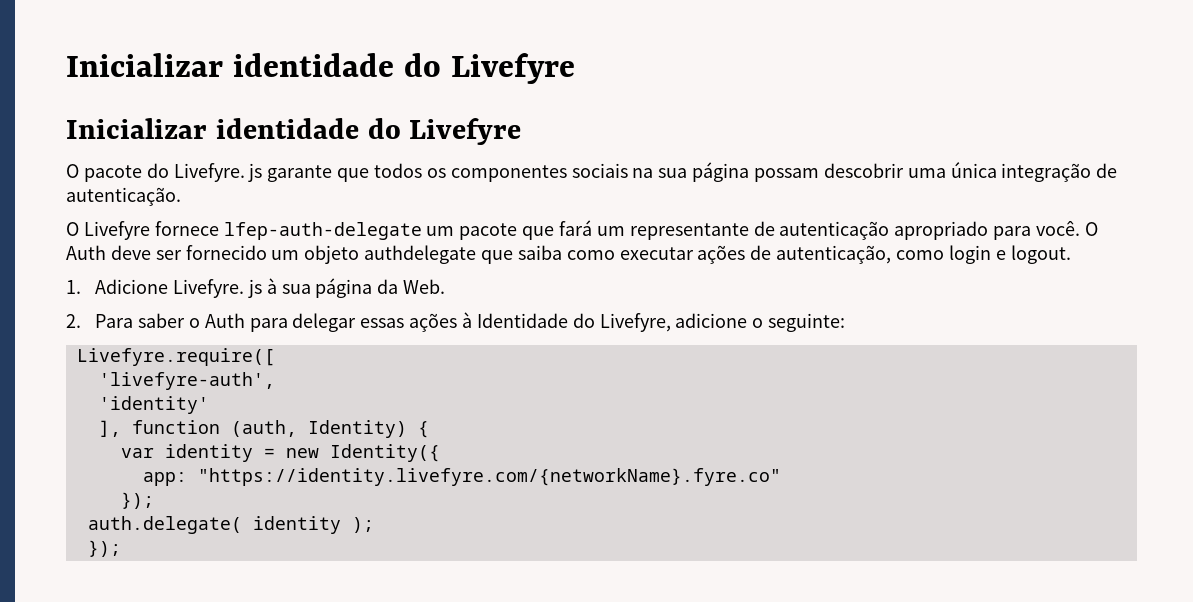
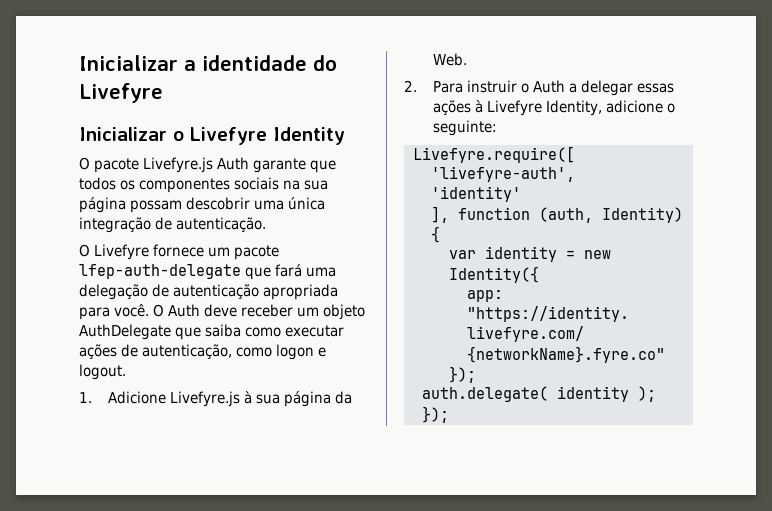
[66,53,223,77] Inicializar -> [79,55,196,71] Inicializar a
[215,118,522,145] identidade do Livefyre -> [173,127,345,145] o Livefyre Identity
[146,163,263,182] do Livefyre. js -> [143,157,250,173] Livefyre.js Auth
[223,222,422,240] lfep-auth-delegate -> (205, 250) none
(518, 231) none -> [79,264,241,279] lfep-auth-delegate
[596,223,749,240] um representante -> [306,267,337,277] [79,284,148,300] uma delegação
[894,221,989,240] apropriado -> [263,284,339,300] apropriada
[155,245,267,260] ser fornecido -> [241,304,294,317] receber
[364,245,477,264] authdelegate -> [79,324,171,340] AuthDelegate
[948,245,991,264] login -> [276,344,315,360] logon
[172,279,262,298] Livefyre. js -> [169,391,240,407] Livefyre.js
[137,313,185,328] saber -> [466,80,517,93] instruir
[249,318,288,332] para -> [568,83,577,93] a
[476,313,671,332] Identidade do Livefyre, -> [486,100,602,116] Livefyre Identity,

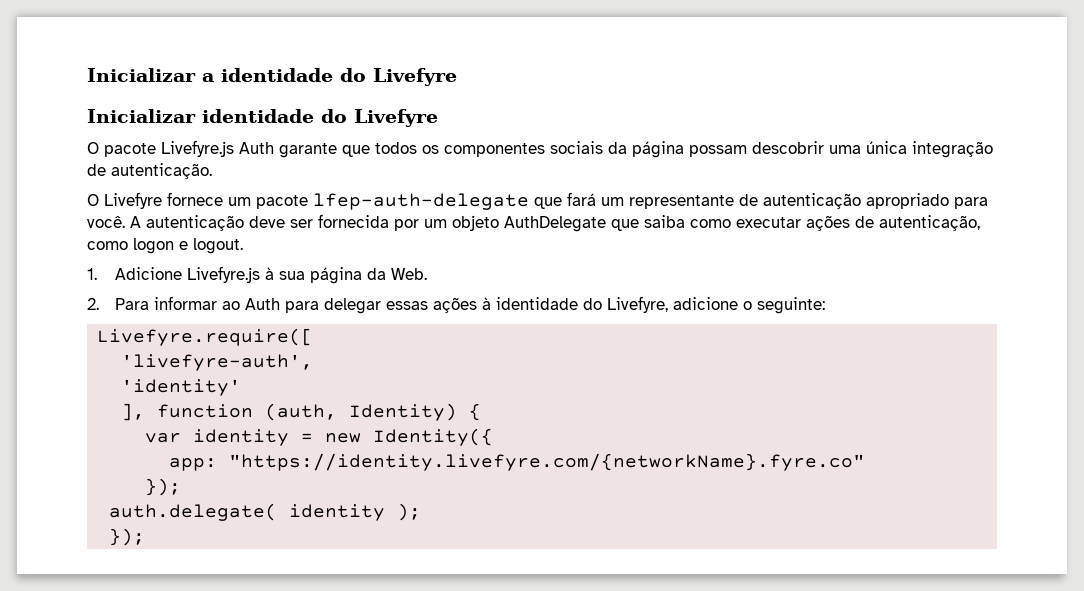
[173,127,345,145] o Livefyre Identity -> [202,109,438,127] identidade do Livefyre
[283,180,329,190] na sua -> [608,142,627,154] da
[306,267,337,277] [79,284,148,300] uma delegação -> [601,195,734,209] um representante
[263,284,339,300] apropriada -> [866,193,949,209] apropriado
[153,304,294,317] O Auth deve receber -> [130,214,419,231] A autenticação deve ser fornecida por
[466,80,577,93] instruir o Auth a -> [154,296,320,313] informar ao Auth para
[486,100,602,116] Livefyre Identity, -> [496,296,669,313] identidade do Livefyre,

